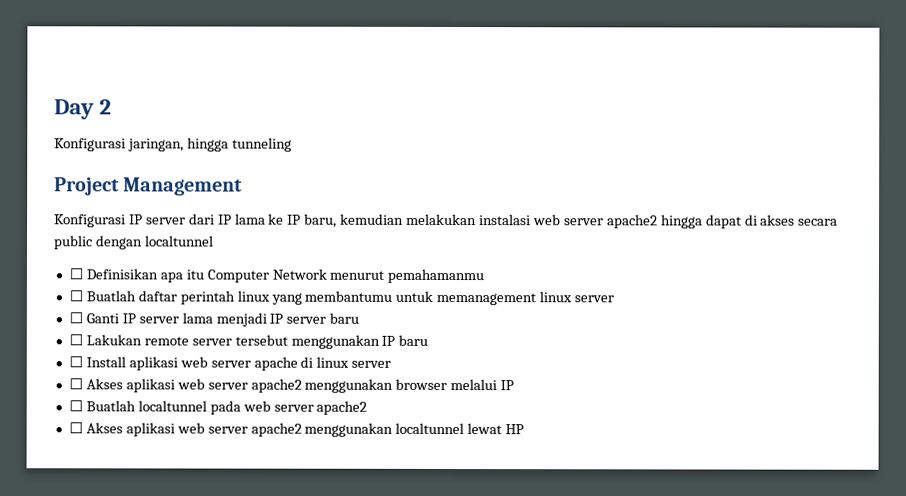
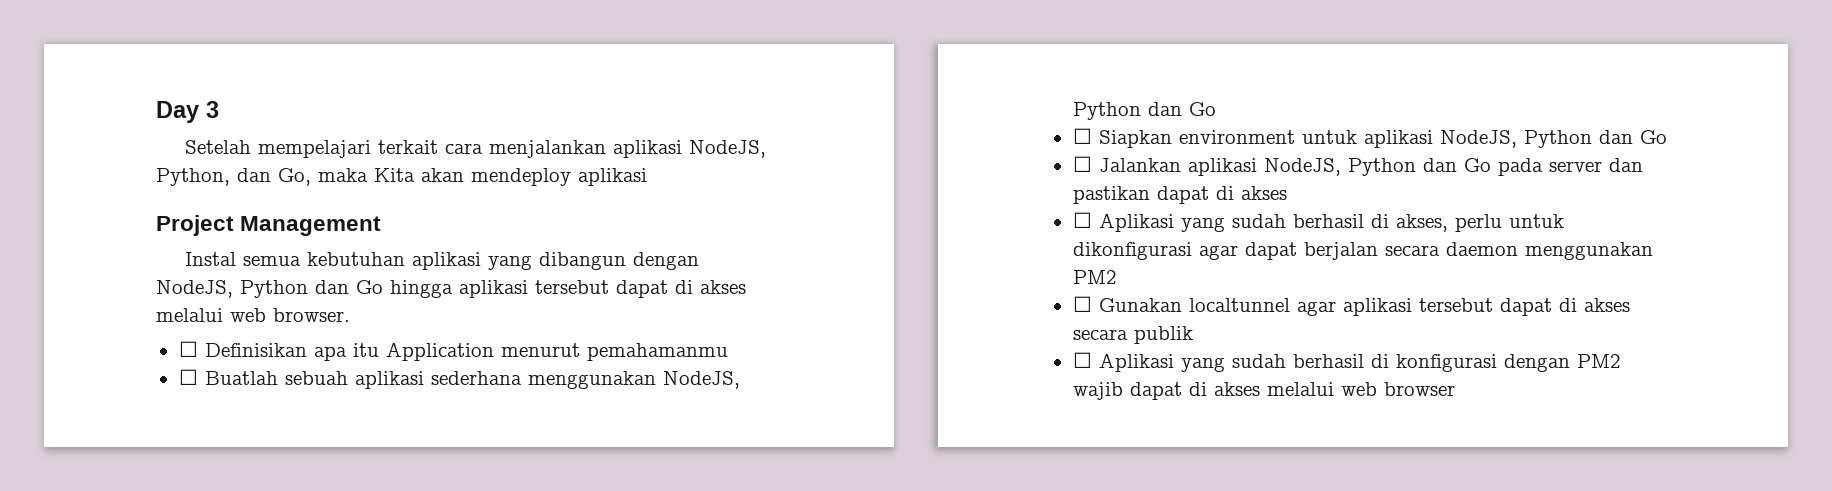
[99,99,113,115] [54,137,292,152] [54,177,244,196] [54,213,839,229] [53,235,214,250] 2 // Konfigurasi jaringan, hingga tunneling // Project Management // Konfigurasi IP server dari IP lama ke IP baru, kemudian melakukan instalasi web server apache2 hingga dapat di akses secara public dengan localtunnel -> [206,101,219,118] [185,140,767,158] [156,168,647,186] [156,215,382,236] [185,252,700,270] [156,280,746,298] [156,308,350,322] 3 // Setelah mempelajari terkait cara menjalankan aplikasi NodeJS, Python, dan Go, maka Kita akan mendeploy aplikasi // Project Management // Instal semua kebutuhan aplikasi yang dibangun dengan NodeJS, Python dan Go hingga aplikasi tersebut dapat di akses melalui web browser.
[206,268,327,283] Computer Network -> [385,342,494,361] Application
[137,290,615,306] [68,312,360,327] [68,334,429,349] [68,356,392,371] [68,378,515,393] [68,400,368,415] [68,422,525,437] daftar perintah linux yang membantumu untuk memanagement linux server // ☐ Ganti IP server lama menjadi IP server baru // ☐ Lakukan remote server tersebut menggunakan IP baru // ☐ Install aplikasi web server apache di linux server // ☐ Akses aplikasi web server apache2 menggunakan browser melalui IP // ☐ Buatlah localtunnel pada web server apache2 // ☐ Akses aplikasi web server apache2 menggunakan localtunnel lewat HP -> [284,371,740,389] [1072,102,1216,120] [1072,128,1667,148] [1072,156,1643,176] [1072,186,1287,204] [1072,212,1564,232] [1072,242,1653,260] [1072,270,1117,284] [1072,296,1630,316] [1072,326,1193,344] [1072,352,1621,372] [1072,382,1455,400] sebuah aplikasi sederhana menggunakan NodeJS, Python dan Go // ☐ Siapkan environment untuk aplikasi NodeJS, Python dan Go // ☐ Jalankan aplikasi NodeJS, Python dan Go pada server dan pastikan dapat di akses // ☐ Aplikasi yang sudah berhasil di akses, perlu untuk dikonfigurasi agar dapat berjalan secara daemon menggunakan PM2 // ☐ Gunakan localtunnel agar aplikasi tersebut dapat di akses secara publik // ☐ Aplikasi yang sudah berhasil di konfigurasi dengan PM2 wajib dapat di akses melalui web browser

